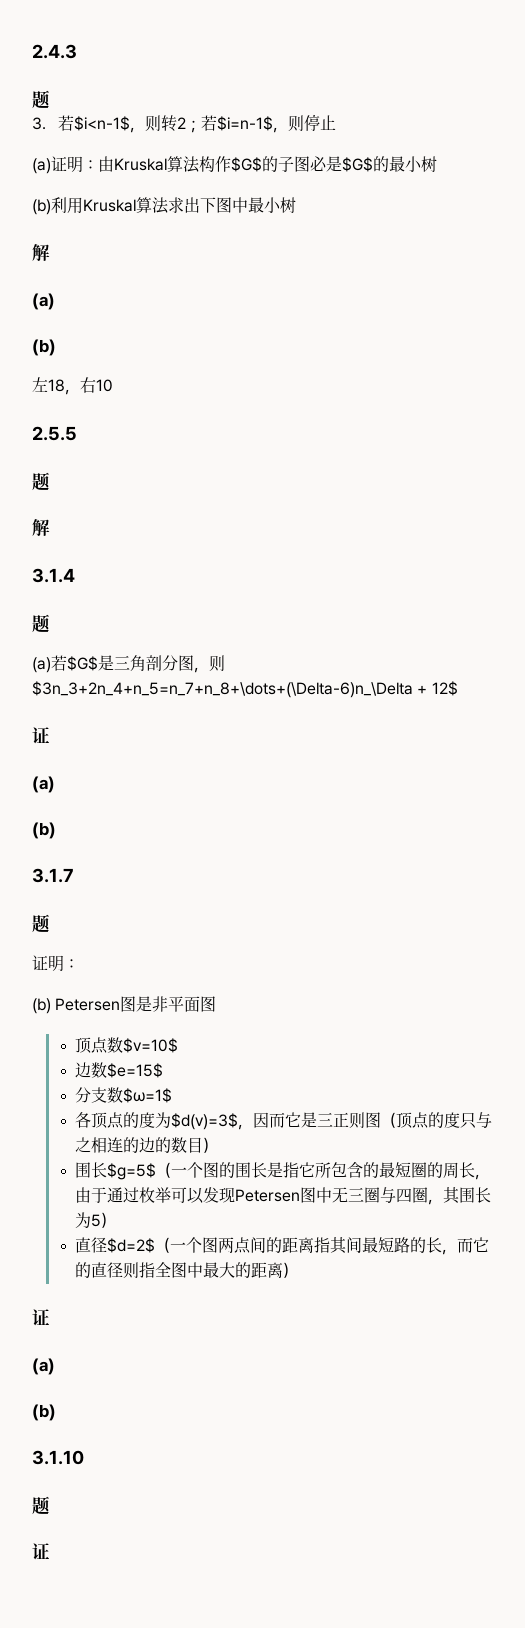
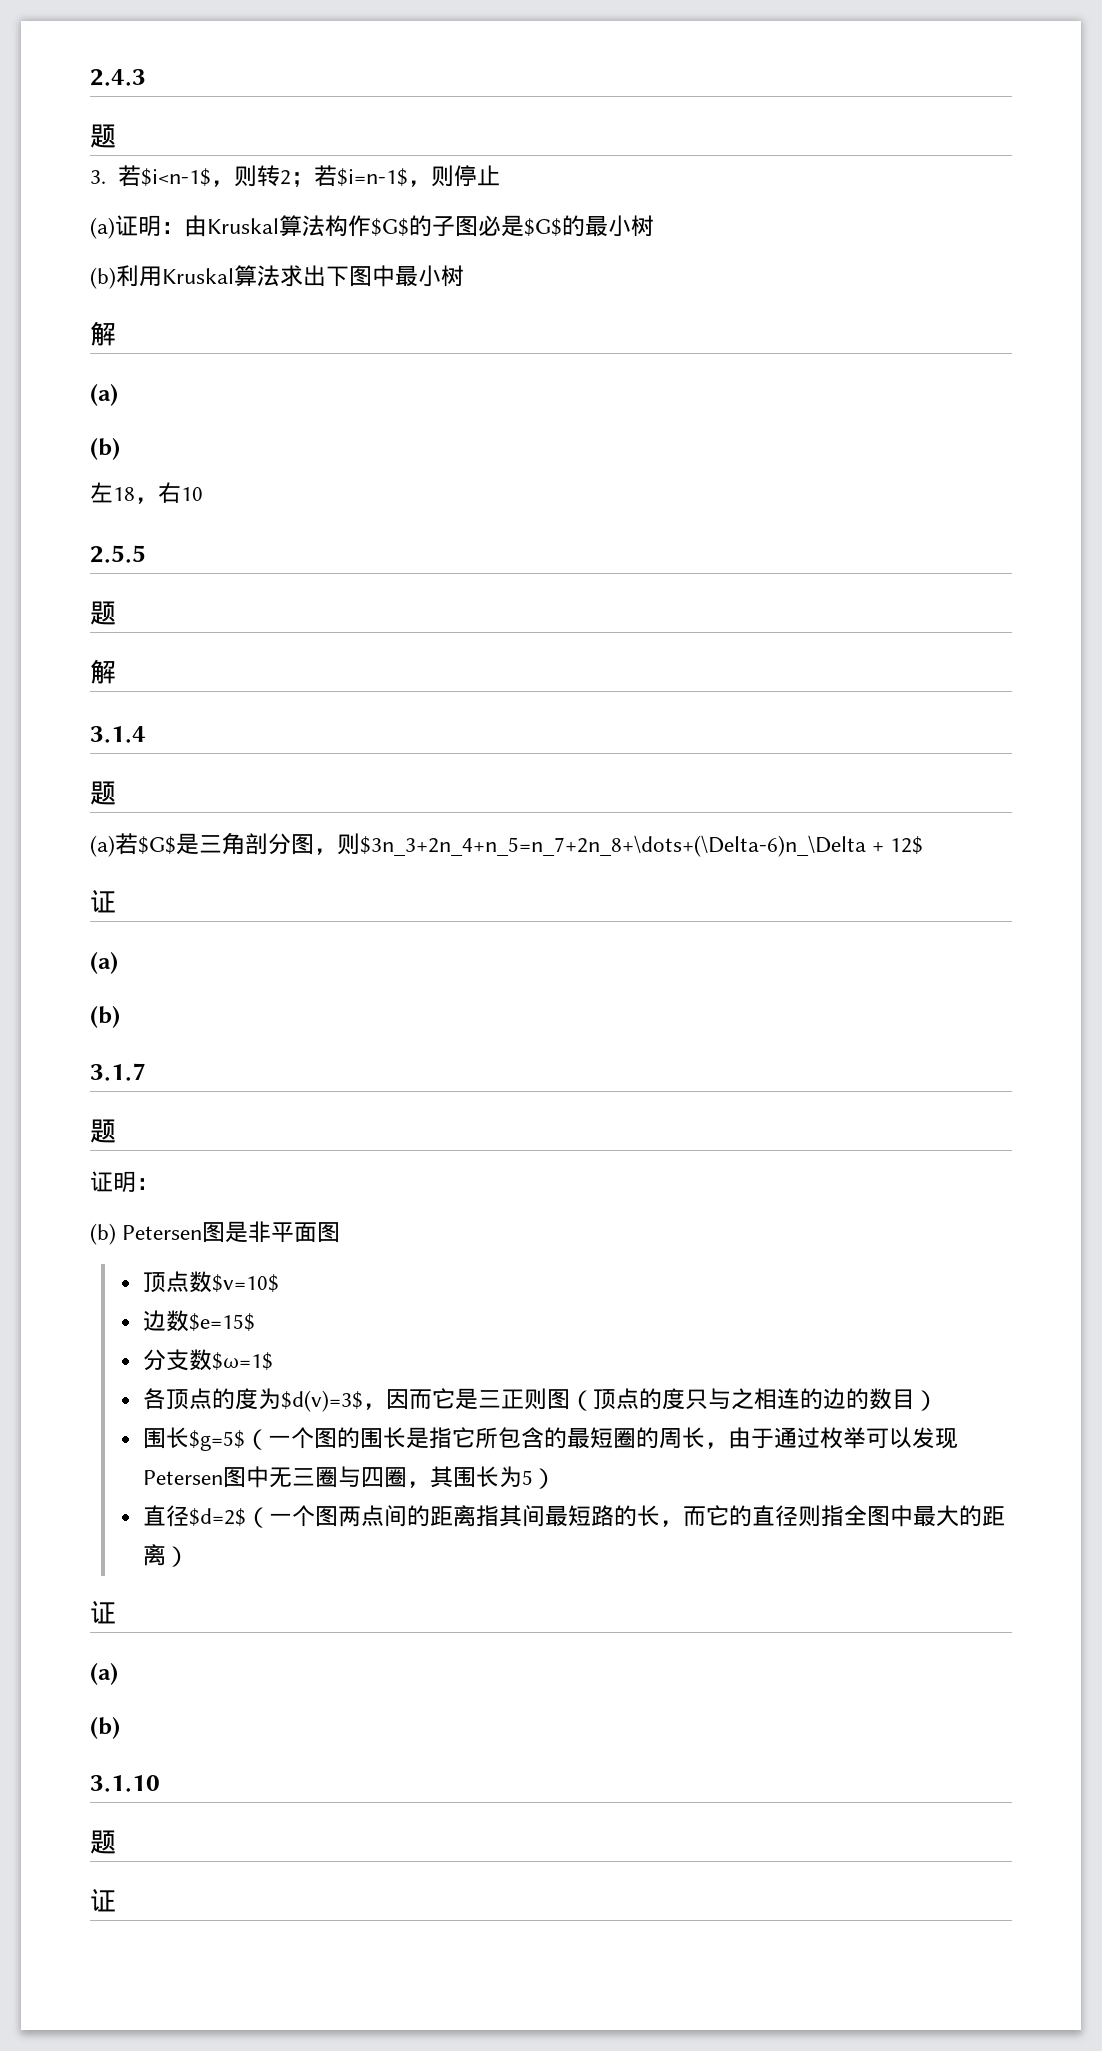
[32,681,413,698] $3n_3+2n_4+n_5=n_7+n_8+\dots+(\Delta-6)n_\Delta -> [360,835,866,857] $3n_3+2n_4+n_5=n_7+2n_8+\dots+(\Delta-6)n_\Delta

